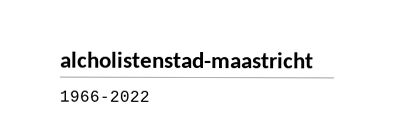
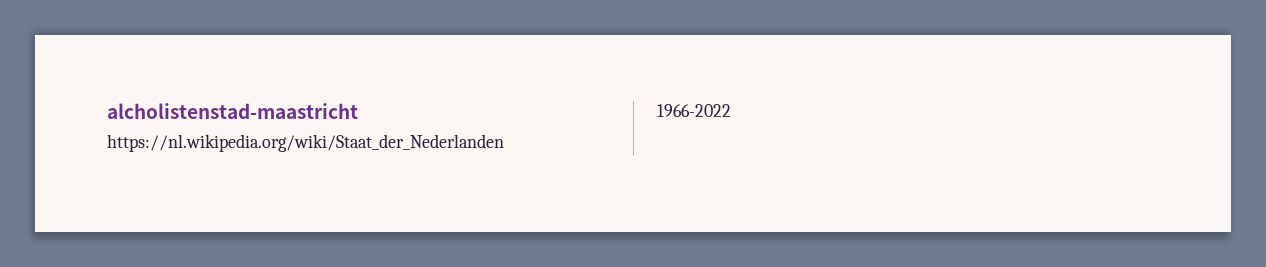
(314, 60) none -> [107,134,504,152] // https://nl.wikipedia.org/wiki/Staat_der_Nederlanden

